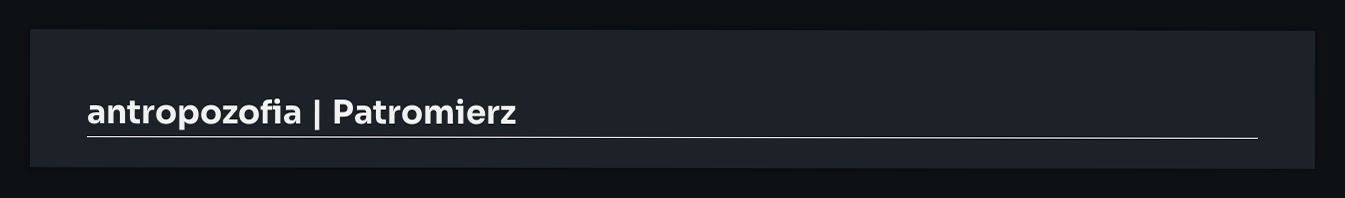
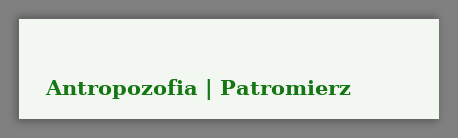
[86,98,303,131] antropozofia -> [45,79,198,99] Antropozofia

